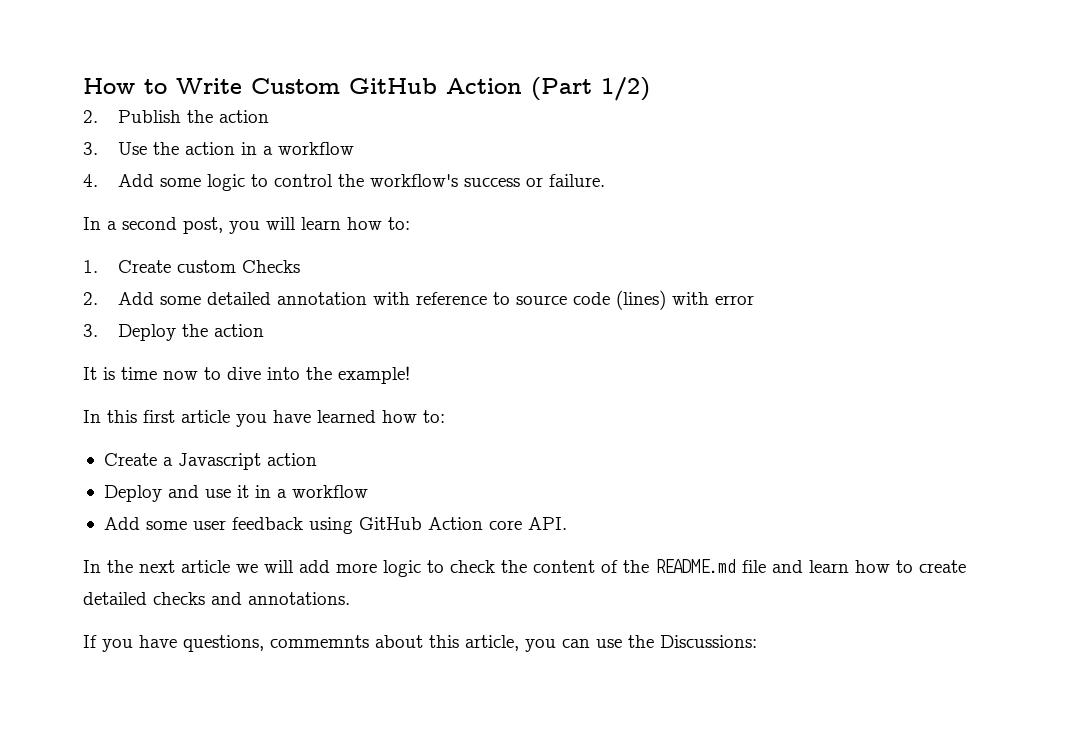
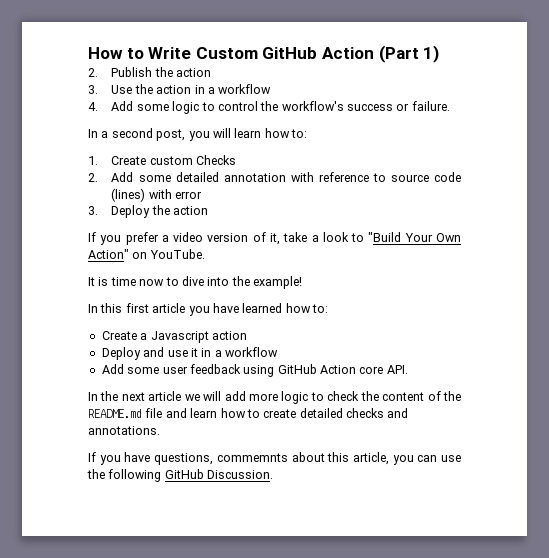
[601,77,650,101] 1/2) -> [423,45,440,63] 1)
(264, 330) none -> [88,232,461,245] [88,249,205,259] // If you prefer a video version of it, take a look to "Build Your Own Action" on YouTube.
[660,635,757,648] Discussions: -> [108,469,274,482] following GitHub Discussion.

